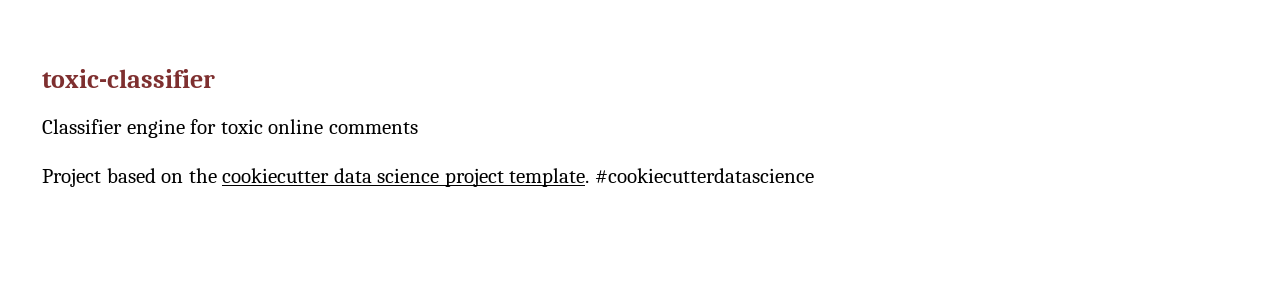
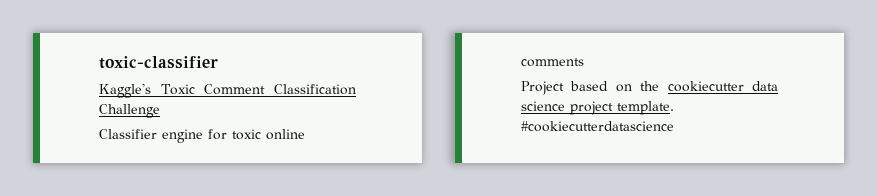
(215, 78) none -> [99,83,356,98] [99,104,160,118] // Kaggle's Toxic Comment Classification Challenge

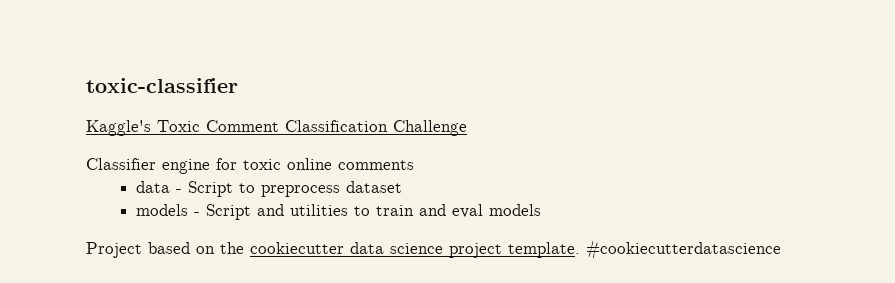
(584, 62) none -> [136,181,403,197] [136,204,542,220] // data - Script to preprocess dataset // models - Script and utilities to train and eval models

